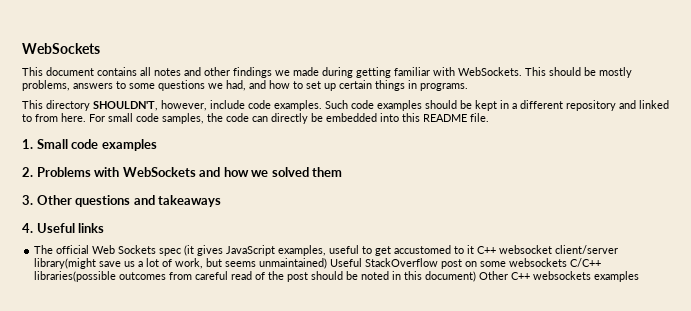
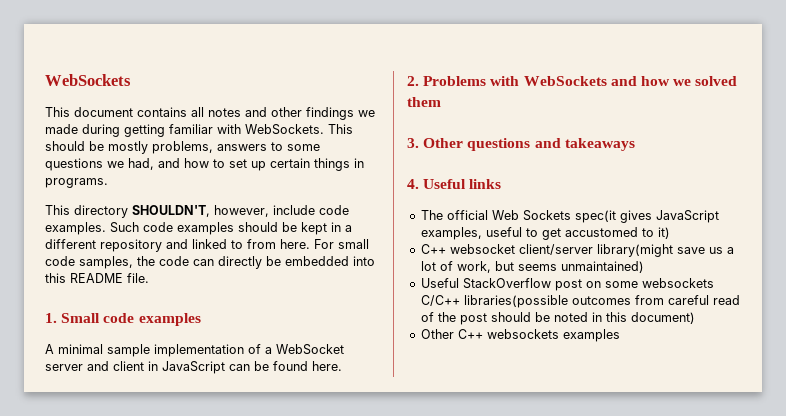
(157, 145) none -> [45,344,344,357] [45,361,342,374] // A minimal sample implementation of a WebSocket server and client in JavaScript can be found here.
[159,245,195,256] spec (it -> [574,210,616,223] spec(it
[467,245,475,254] it -> [657,227,670,239] it) //
(328, 263) none -> (644, 267) //
(477, 276) none -> (695, 318) //

